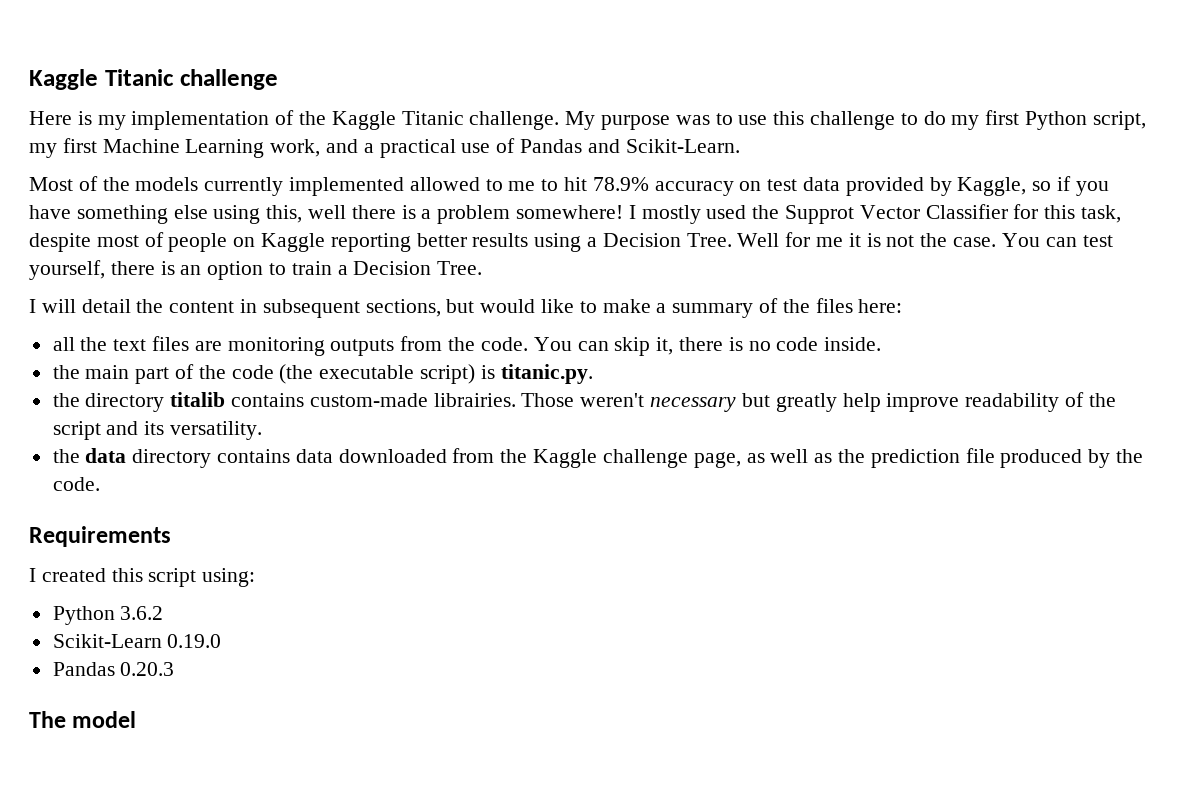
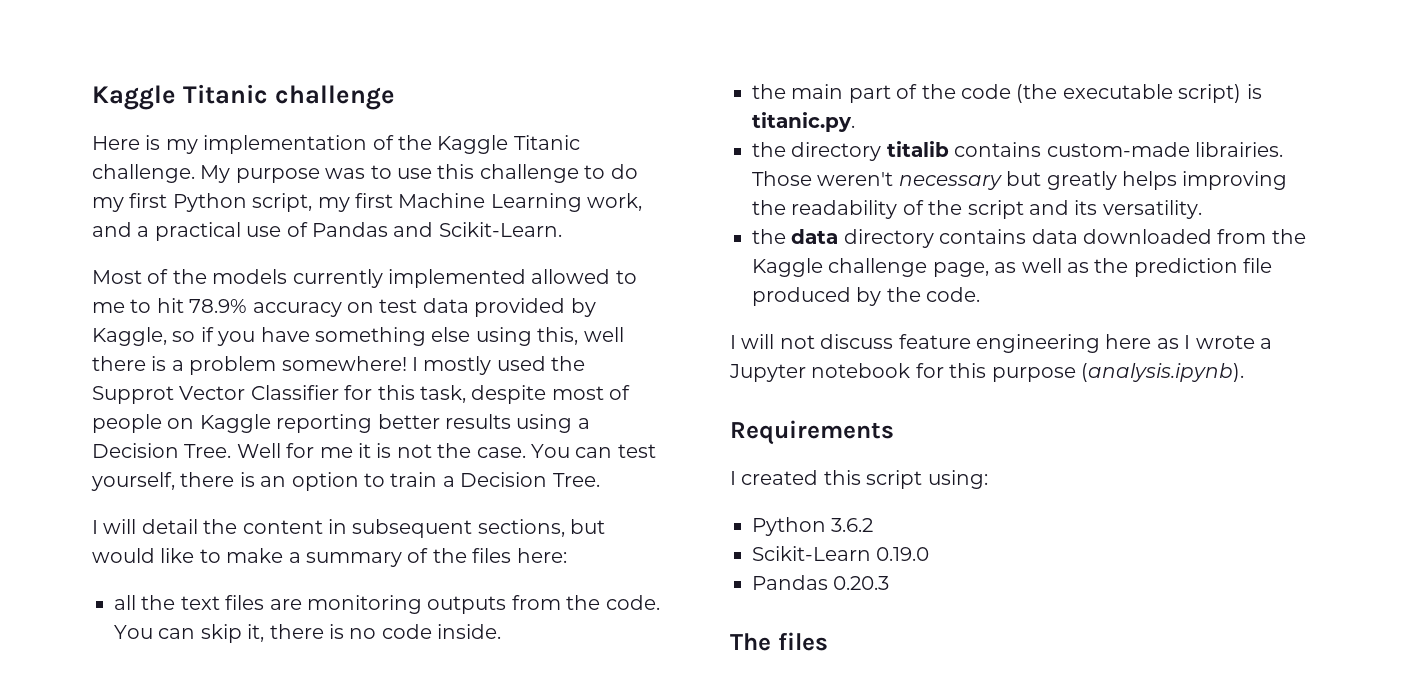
[842,393,960,412] help improve -> [1122,171,1288,190] [752,200,786,215] helps improving the
(100, 484) none -> [730,334,1272,353] [729,363,1244,382] // I will not discuss feature engineering here as I wrote a Jupyter notebook for this purpose (analysis.ipynb).
[72,711,137,728] model -> [777,632,828,651] files

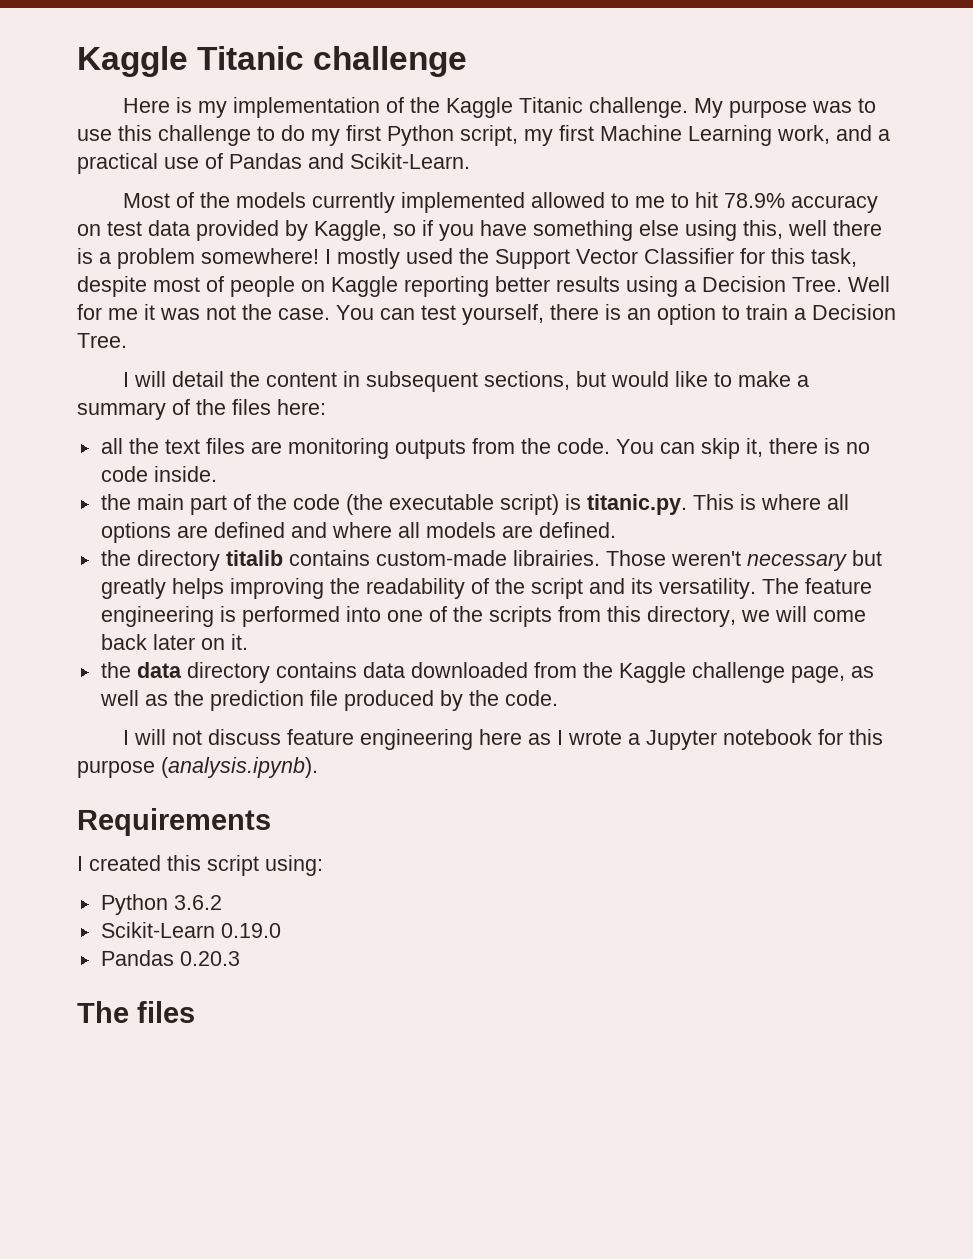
[92,386,174,404] Supprot -> [495,249,570,269] Support
[376,443,392,458] is -> [160,308,200,320] was
(855, 122) none -> [692,494,849,510] [100,522,616,543] This is where all options are defined and where all models are defined.
(1202, 209) none -> [761,578,872,594] [100,606,866,627] [100,634,248,650] The feature engineering is performed into one of the scripts from this directory, we will come back later on it.

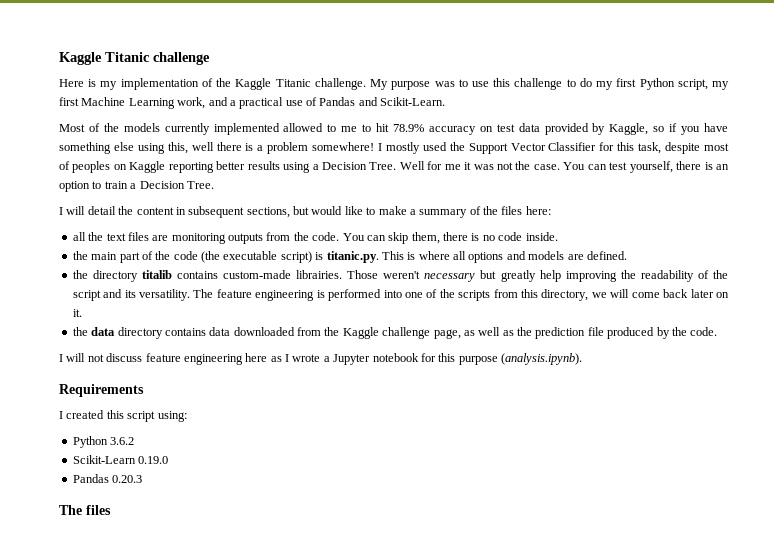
[230,276,295,297] people -> [72,161,111,173] peoples
[745,438,763,457] it, -> [411,232,440,244] them,
[176,522,420,538] are defined and where all -> [506,251,526,260] and
[171,578,224,599] helps -> [539,270,561,282] help

